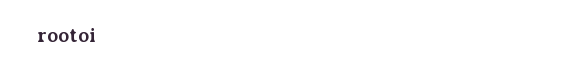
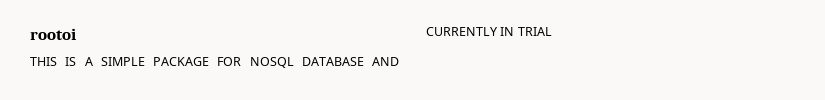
(96, 35) none -> [30,57,399,68] [426,27,552,36] // THIS IS A SIMPLE PACKAGE FOR NOSQL DATABASE AND CURRENTLY IN TRIAL

